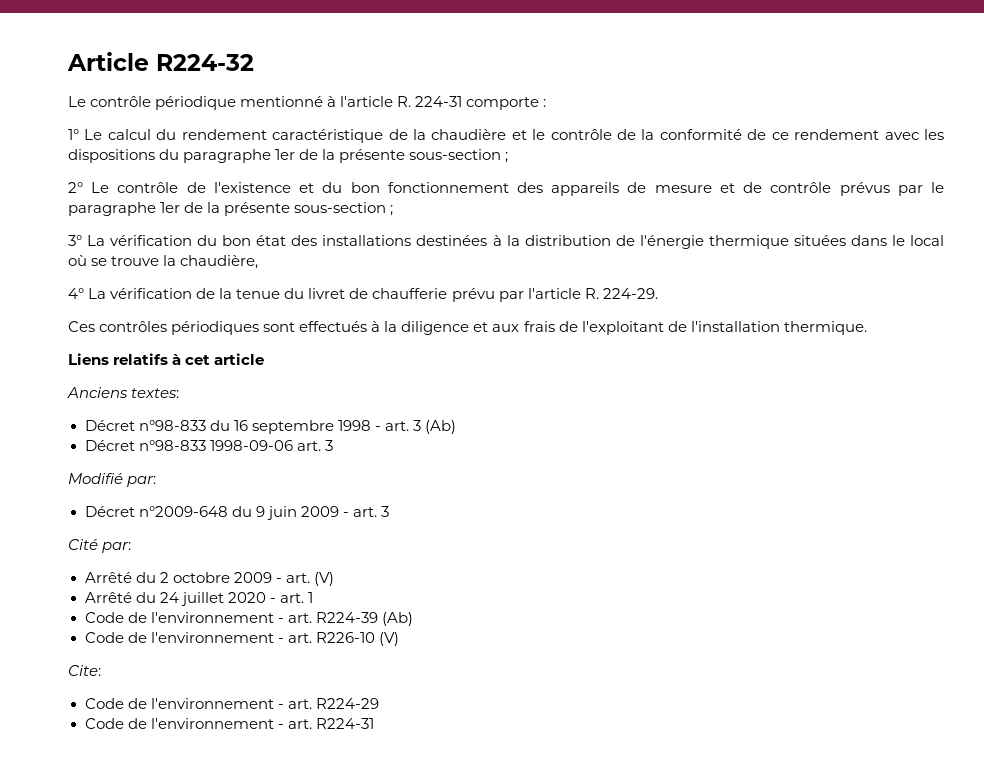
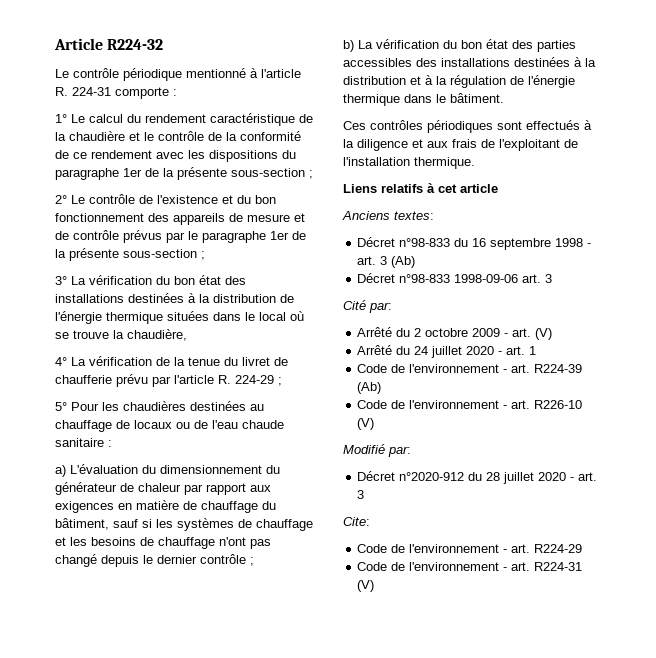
[602,288,658,299] 224-29. -> [235,375,282,386] [55,401,264,411] [55,420,284,432] [55,438,112,447] [55,464,280,477] [55,482,271,495] [55,500,276,513] [55,518,313,531] [55,537,271,549] [55,554,254,567] [343,39,576,52] [343,57,596,67] [343,75,575,88] [343,93,504,106] 224-29 ; // 5° Pour les chaudières destinées au chauffage de locaux ou de l'eau chaude sanitaire : // a) L'évaluation du dimensionnement du générateur de chaleur par rapport aux exigences en matière de chauffage du bâtiment, sauf si les systèmes de chauffage et les besoins de chauffage n'ont pas changé depuis le dernier contrôle ; // b) La vérification du bon état des parties accessibles des installations destinées à la distribution et à la régulation de l'énergie thermique dans le bâtiment.
[68,473,157,487] [84,506,389,520] // Modifié par: // Décret n°2009-648 du 9 juin 2009 - art. 3 -> (553, 278) none
(399, 639) none -> [343,444,411,457] [357,471,598,484] [357,490,365,499] // Modifié par: // Décret n°2020-912 du 28 juillet 2020 - art. 3
(374, 723) none -> [357,580,375,592] (V)

